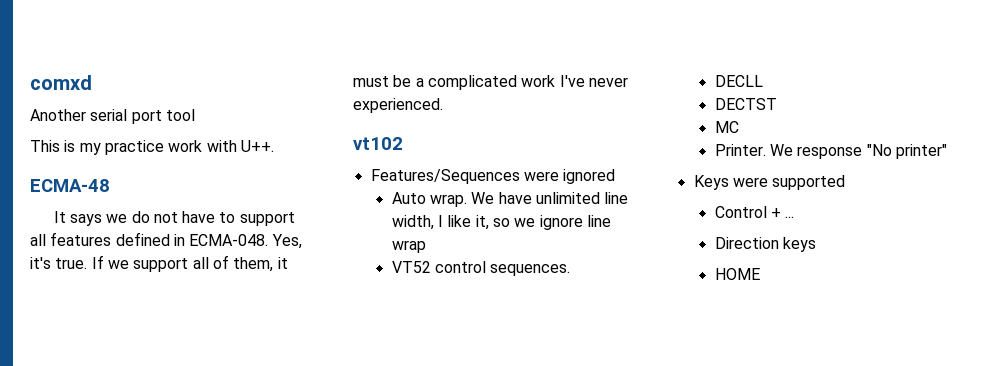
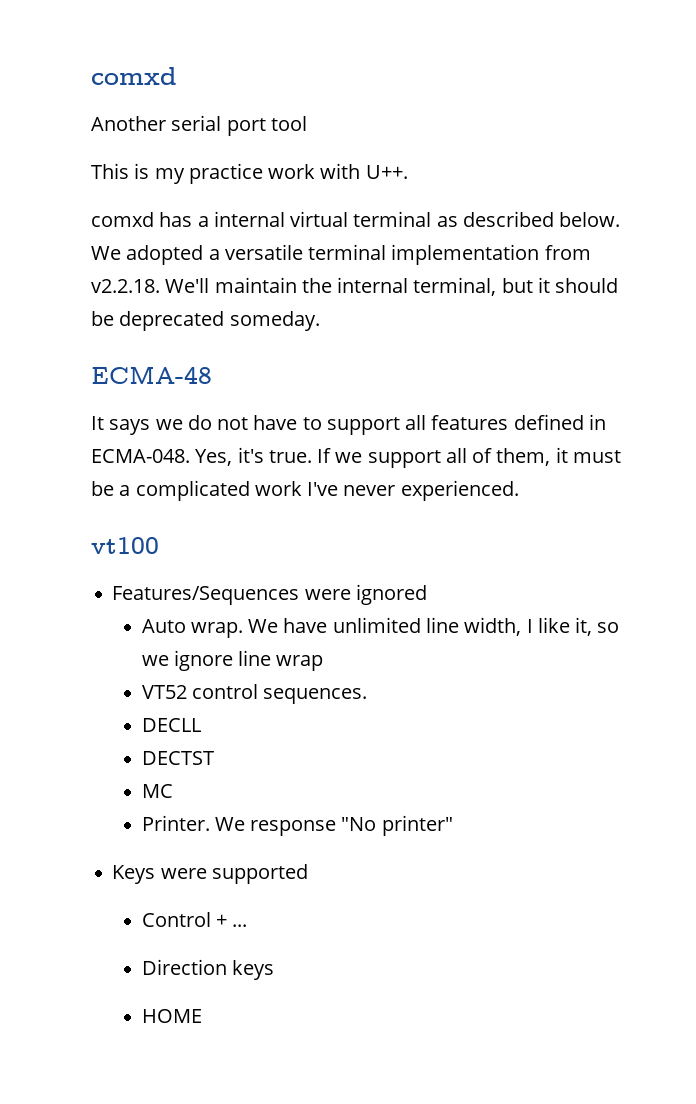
(274, 146) none -> [91,211,621,227] [91,244,591,265] [91,277,619,296] [91,311,320,331] // comxd has a internal virtual terminal as described below. We adopted a versatile terminal implementation from v2.2.18. We'll maintain the internal terminal, but it should be deprecated someday.
[353,137,403,150] vt102 -> [91,537,159,554] vt100

